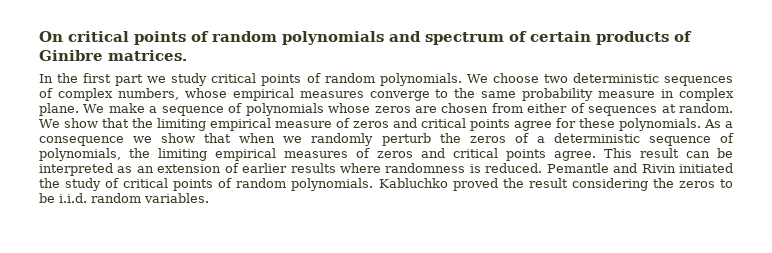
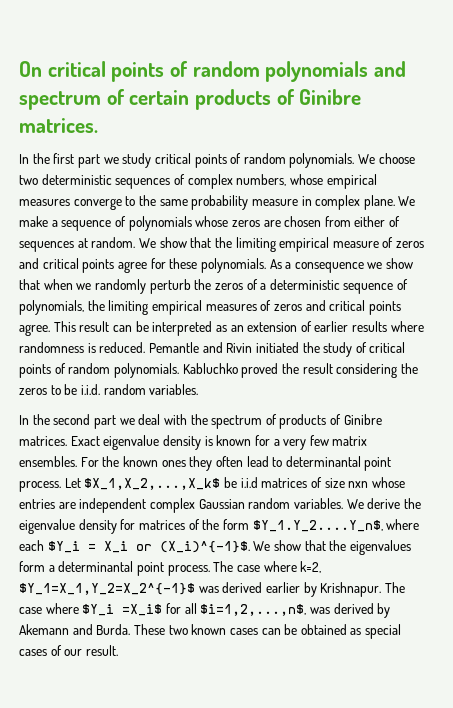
(209, 198) none -> [19,414,382,429] [19,435,368,450] [19,456,392,471] [19,477,405,492] [19,498,421,513] [19,519,420,534] [19,540,411,555] [19,561,322,576] [19,582,405,597] [19,603,391,618] [19,624,402,639] [19,645,118,656] // In the second part we deal with the spectrum of products of Ginibre matrices. Exact eigenvalue density is known for a very few matrix ensembles. For the known ones they often lead to determinantal point process. Let $X_1,X_2,...,X_k$ be i.i.d matrices of size nxn whose entries are independent complex Gaussian random variables. We derive the eigenvalue density for matrices of the form $Y_1.Y_2....Y_n$, where each $Y_i = X_i or (X_i)^{-1}$. We show that the eigenvalues form a determinantal point process. The case where k=2, $Y_1=X_1,Y_2=X_2^{-1}$ was derived earlier by Krishnapur. The case where $Y_i =X_i$ for all $i=1,2,...,n$, was derived by Akemann and Burda. These two known cases can be obtained as special cases of our result.

